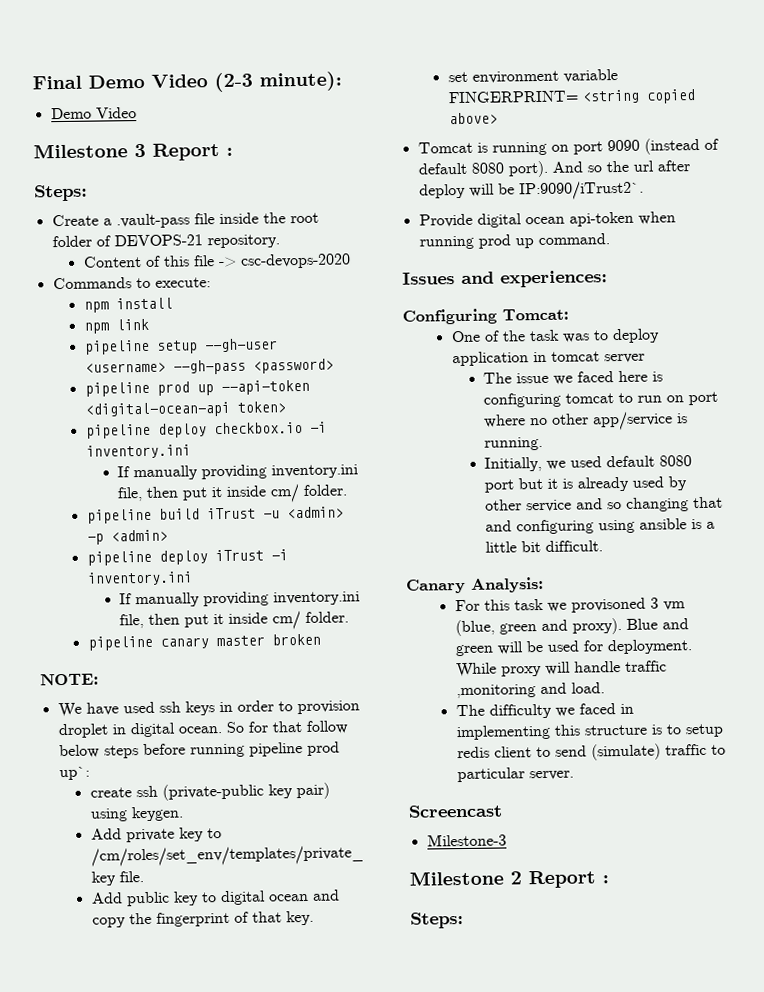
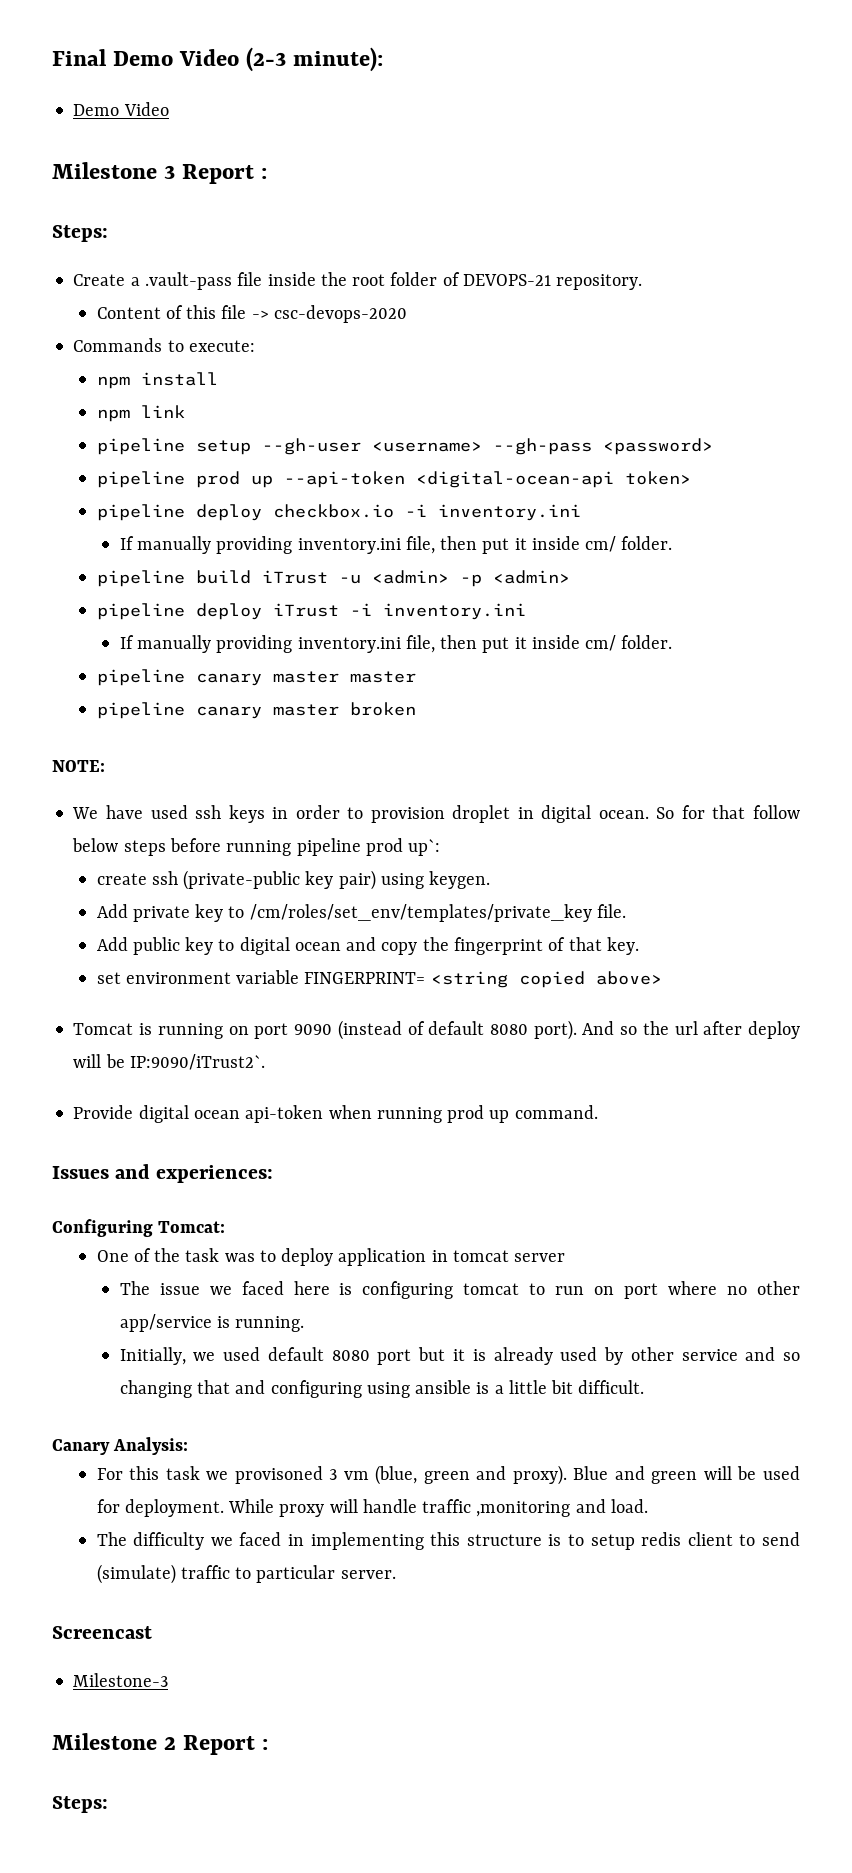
(350, 617) none -> [96,669,416,686] // pipeline canary master master

